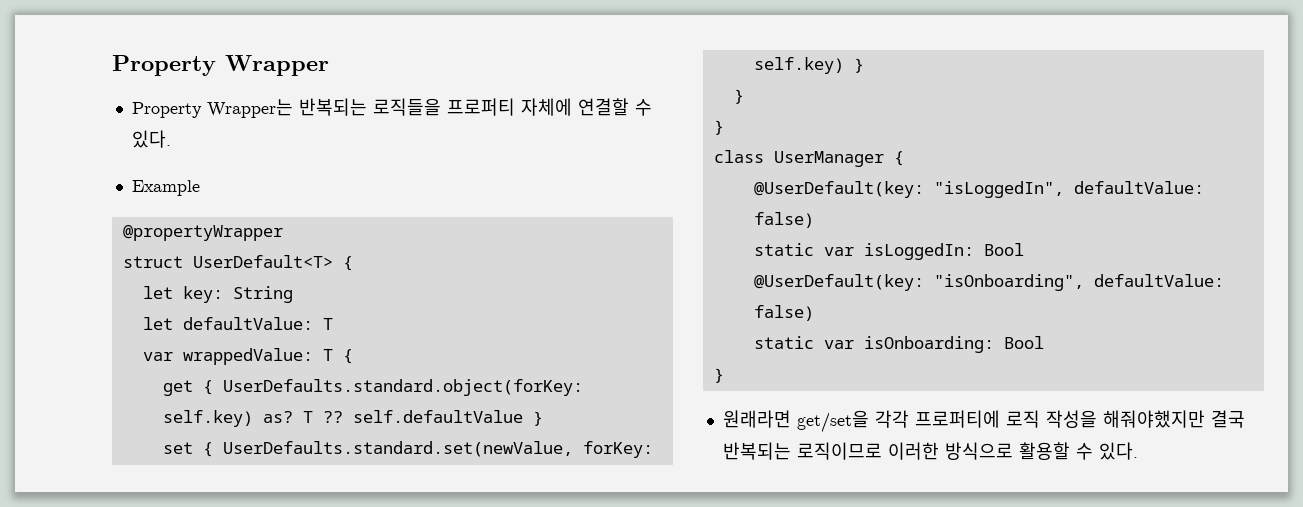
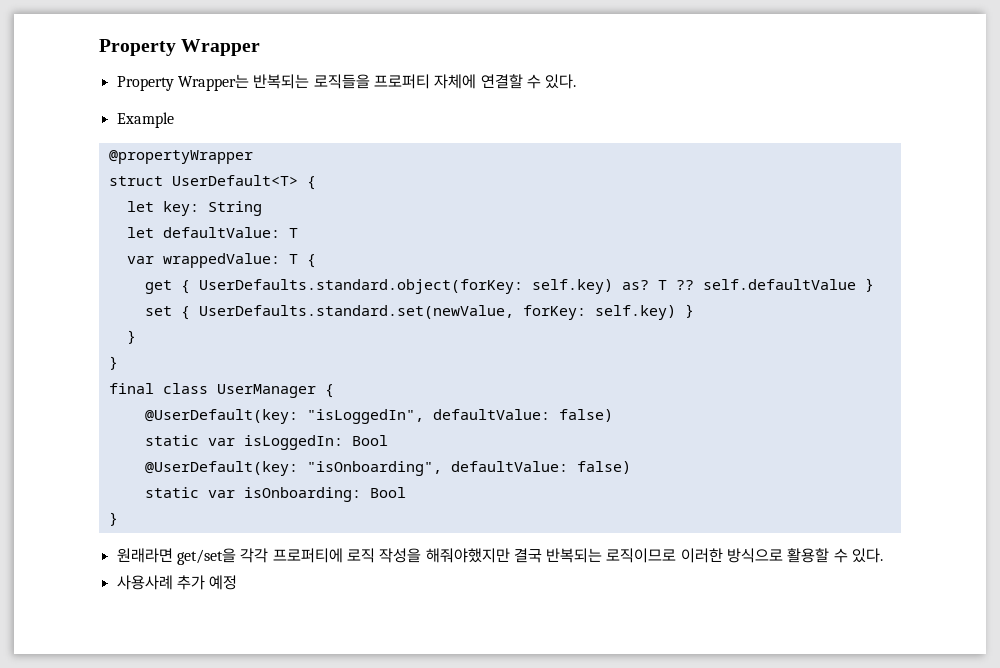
(724, 127) none -> [108,383,154,394] final
(1138, 451) none -> [116,575,238,590] // 사용사례 추가 예정

